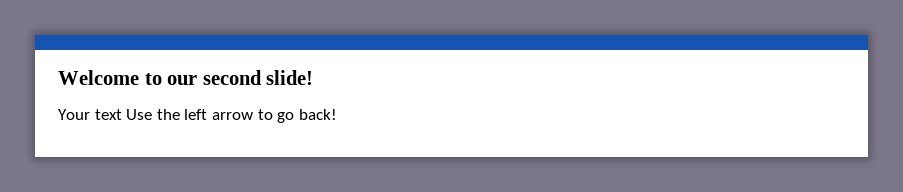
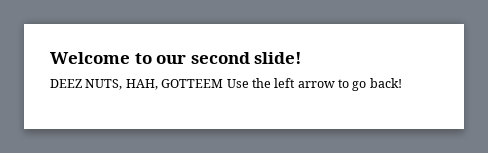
[58,109,122,120] Your text -> [50,79,224,90] DEEZ NUTS, HAH, GOTTEEM

